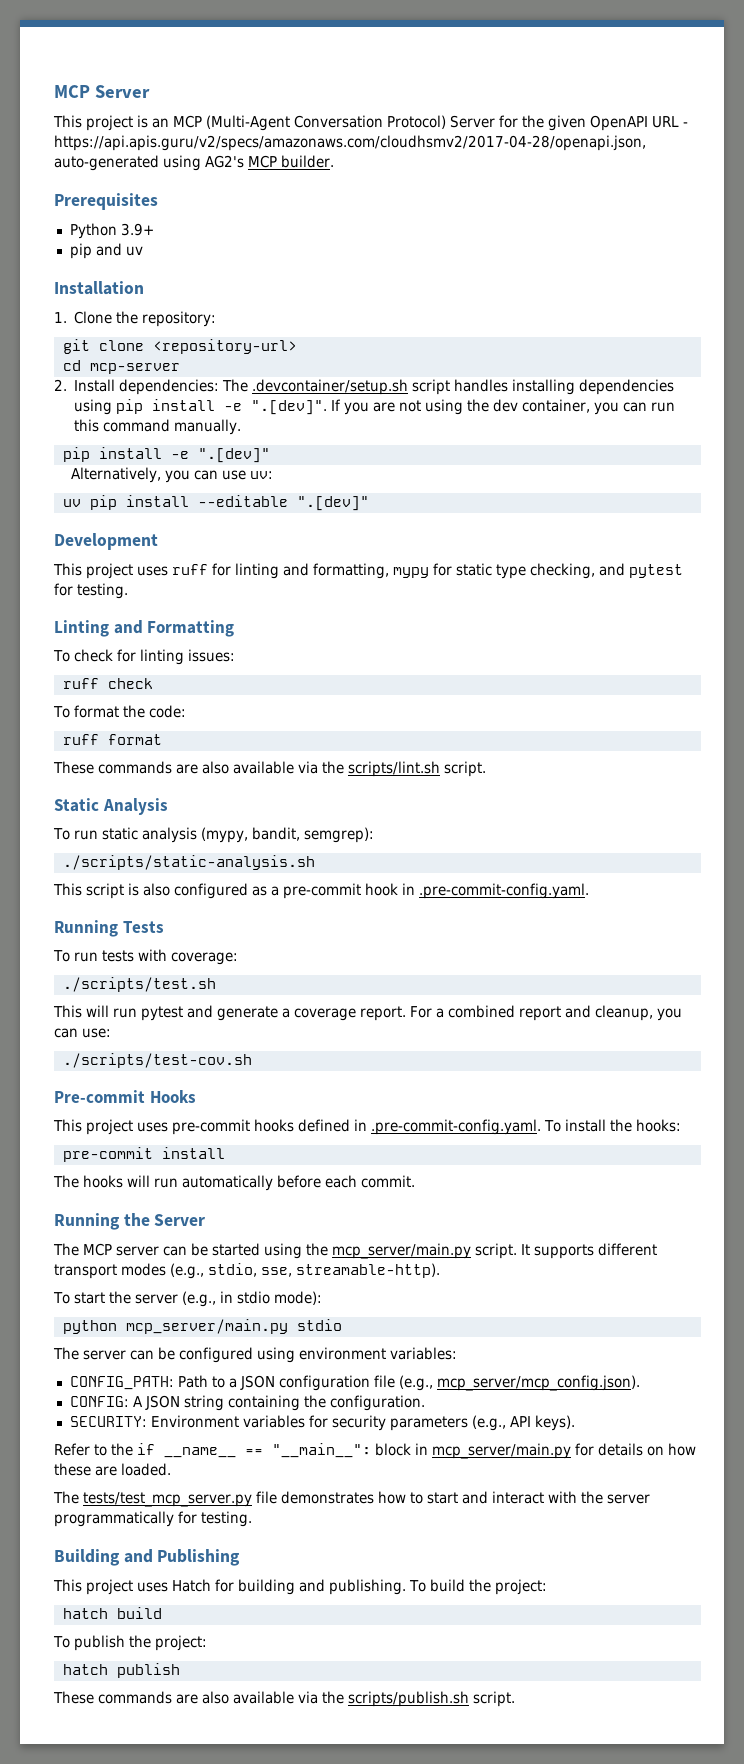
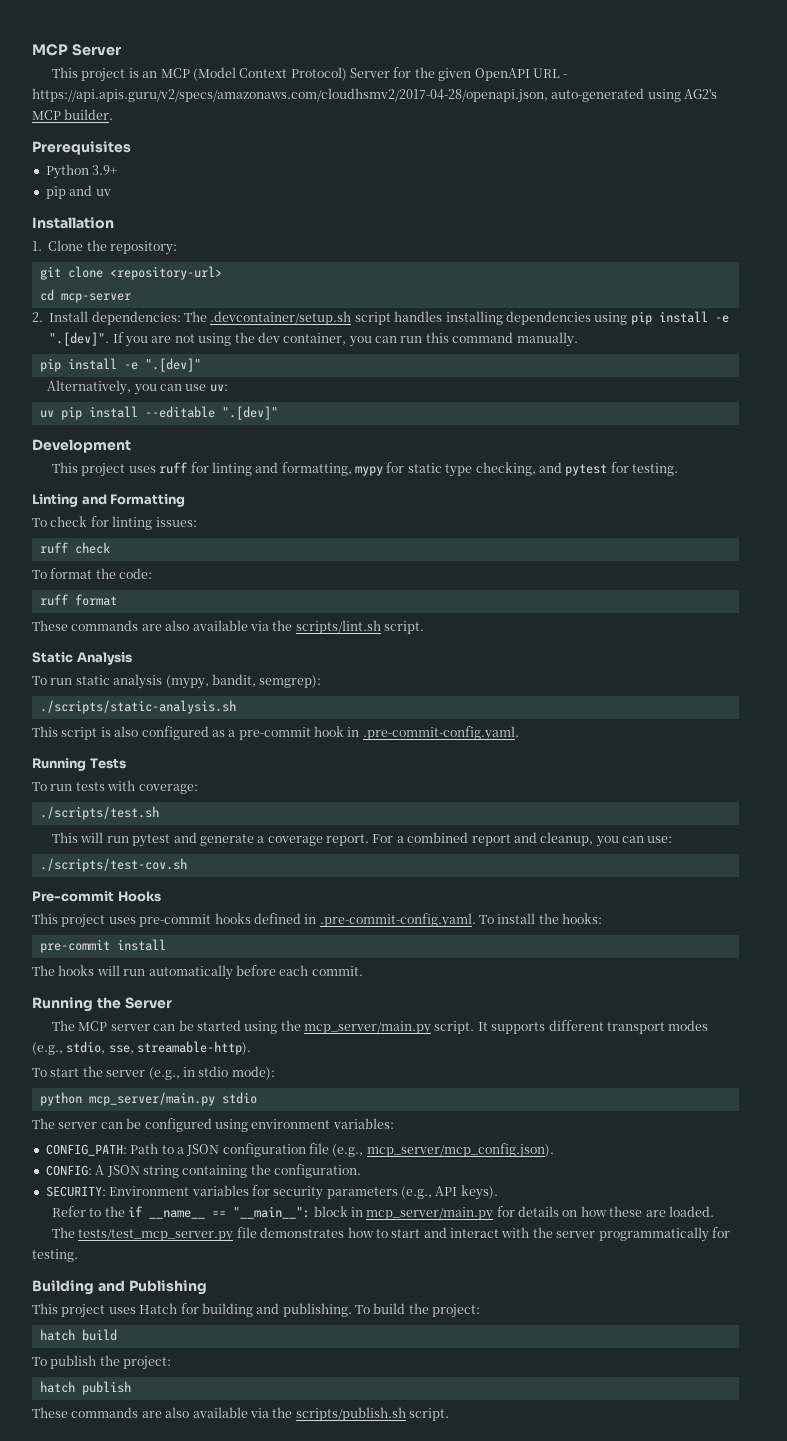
[206,115,383,131] (Multi-Agent Conversation -> [192,67,288,81] (Model Context

